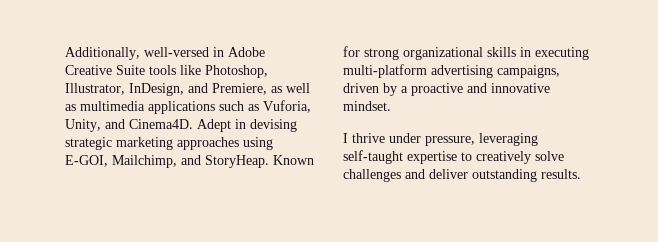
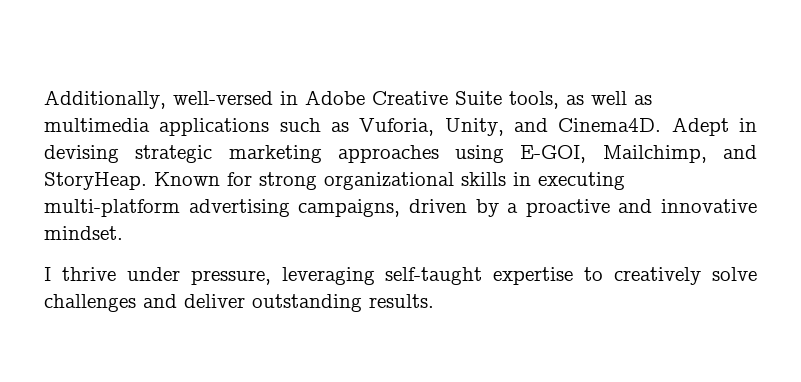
[149,65,268,78] [65,83,267,96] tools like Photoshop, Illustrator, InDesign, and Premiere, -> [509,91,559,109] tools,

